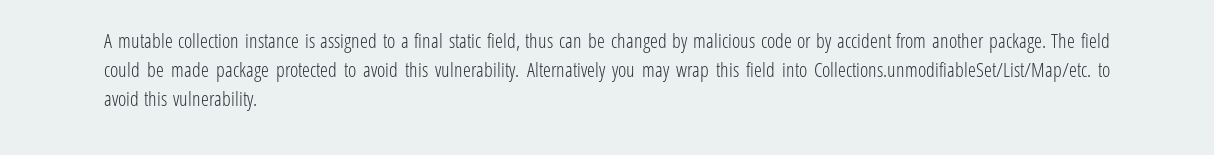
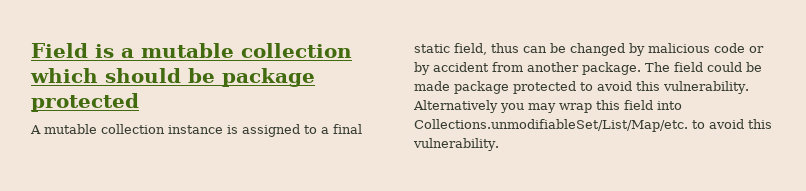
(104, 41) none -> [31,43,352,58] [30,68,315,87] [31,93,139,112] Field is a mutable collection which should be package protected //

